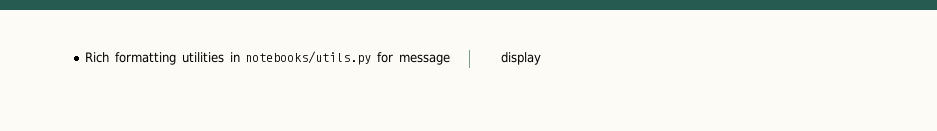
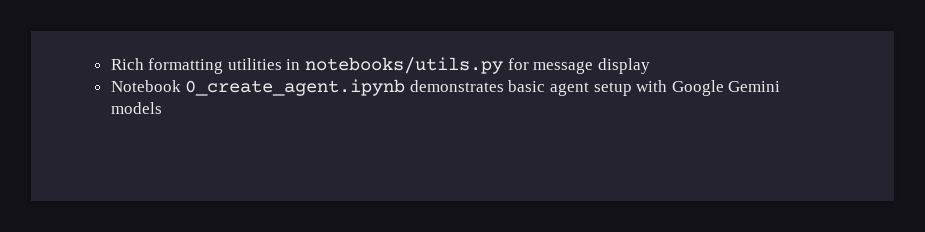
(542, 58) none -> [110,79,781,96] [110,102,162,114] // Notebook 0_create_agent.ipynb demonstrates basic agent setup with Google Gemini models

